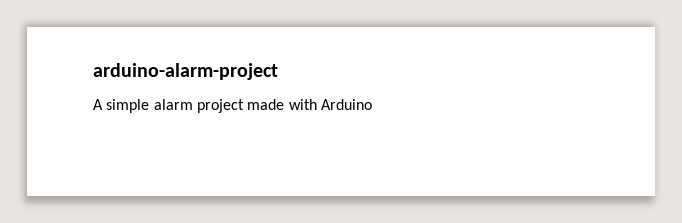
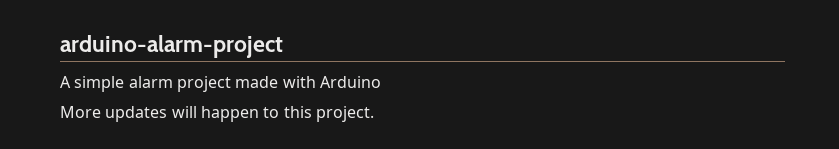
(372, 104) none -> [60,106,374,122] // More updates will happen to this project.

